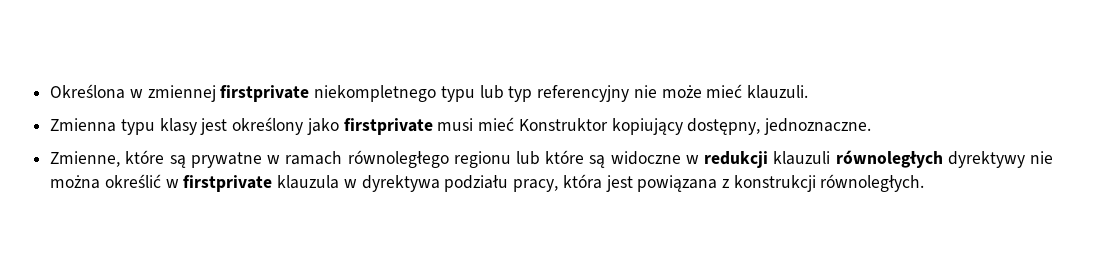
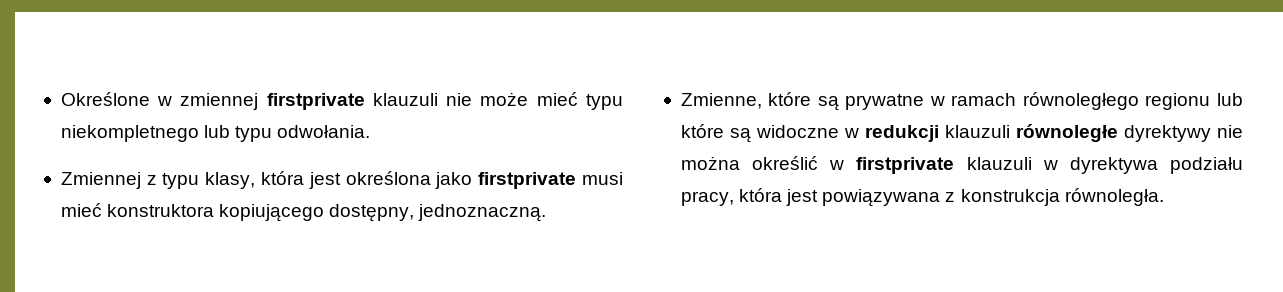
[50,84,126,99] Określona -> [60,92,150,106] Określone
[314,84,808,102] [50,117,871,135] niekompletnego typu lub typ referencyjny nie może mieć klauzuli. // Zmienna typu klasy jest określony jako firstprivate musi mieć Konstruktor kopiujący dostępny, jednoznaczne. -> [372,92,623,110] [60,125,371,142] [60,171,623,189] [60,203,547,222] klauzuli nie może mieć typu niekompletnego lub typu odwołania. // Zmiennej z typu klasy, która jest określona jako firstprivate musi mieć konstruktora kopiującego dostępny, jednoznaczną.
[835,150,943,168] równoległych -> [1015,124,1118,142] równoległe
[277,175,340,189] klauzula -> [966,157,1032,170] klauzuli
[637,174,925,192] powiązana z konstrukcji równoległych. -> [822,188,1164,207] powiązywana z konstrukcja równoległa.

